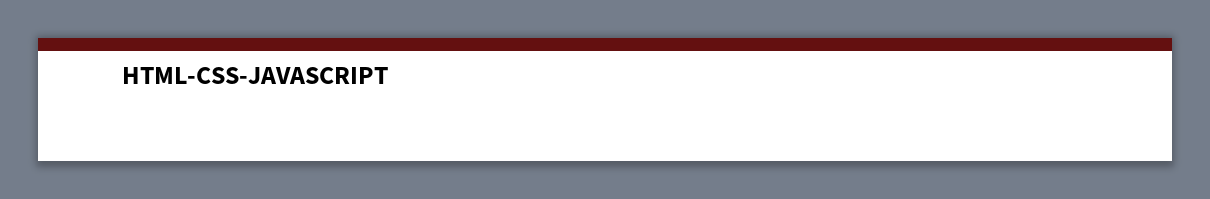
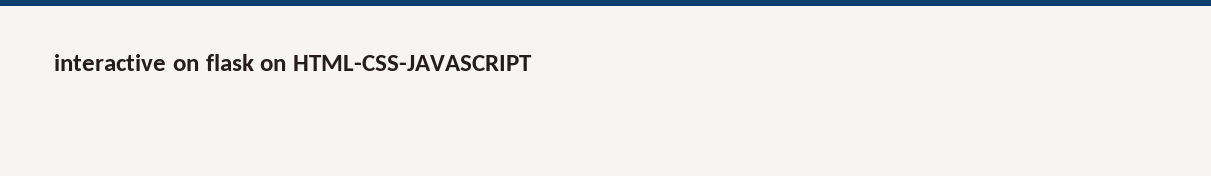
(122, 75) none -> [54,54,287,71] interactive on flask on

